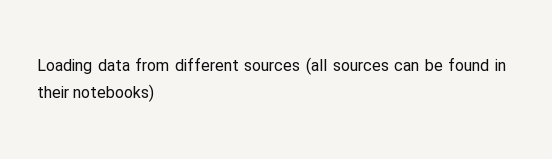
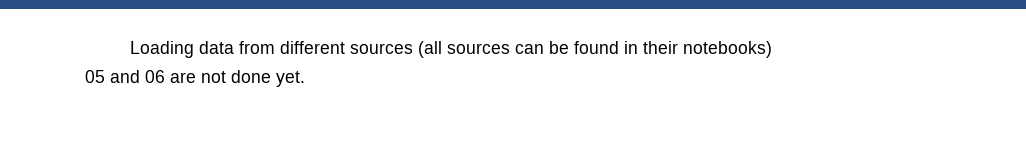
(155, 93) none -> [85,70,305,87] // 05 and 06 are not done yet.

